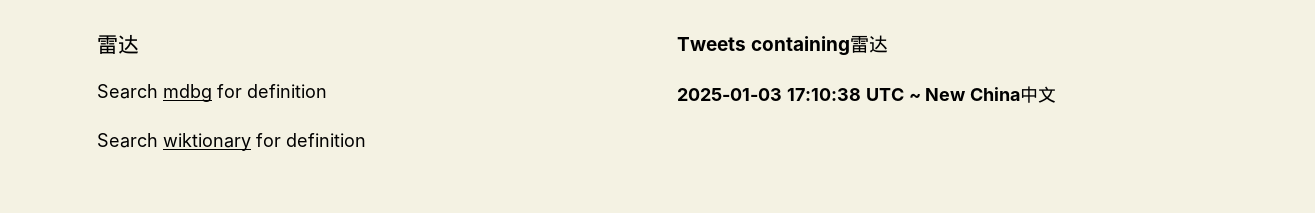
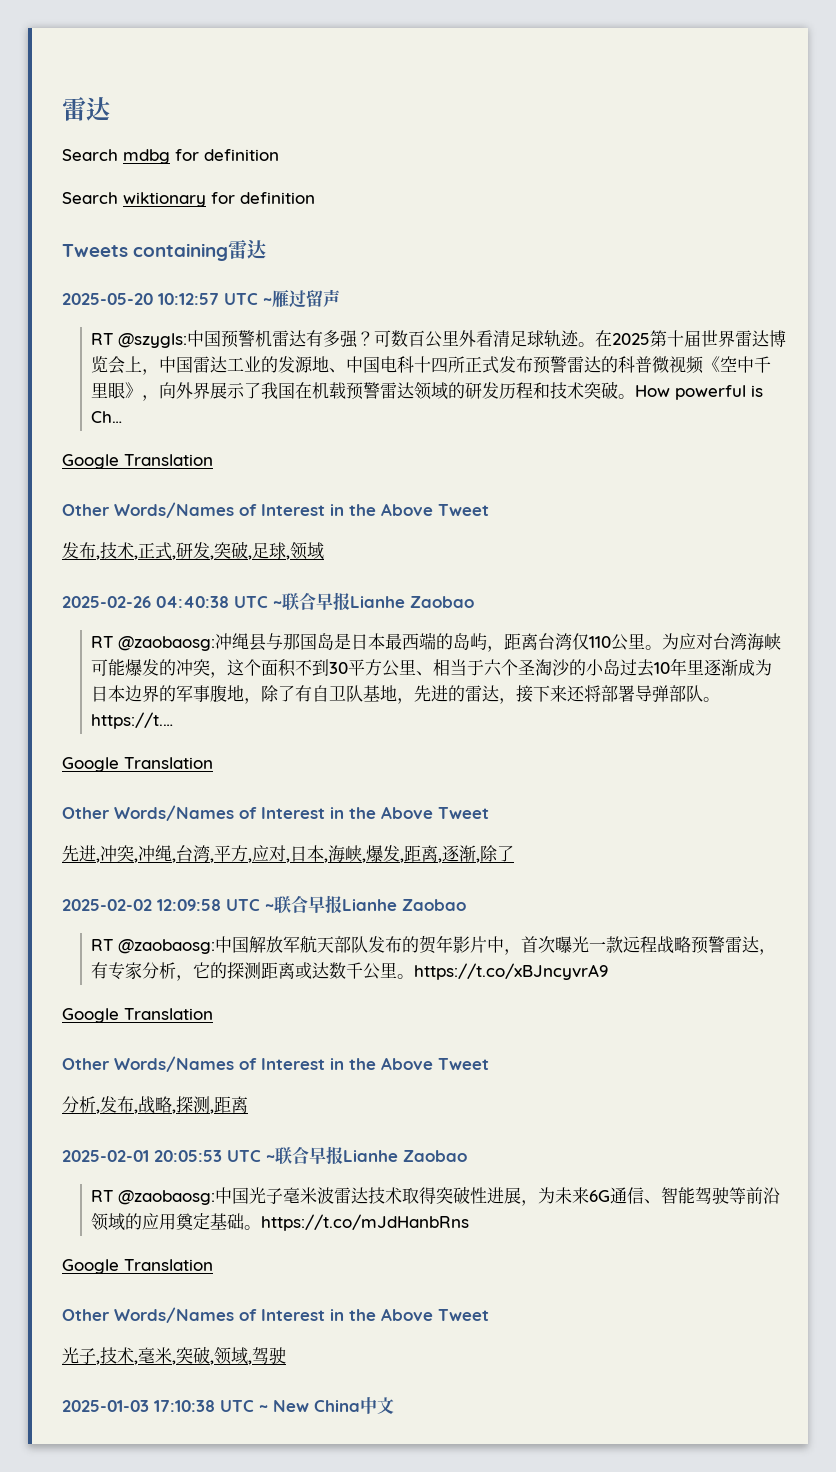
(889, 44) none -> [62,289,340,308] [91,330,787,348] [91,356,772,375] [91,381,764,401] [91,411,123,423] [62,454,213,469] [62,502,489,518] [62,541,324,560] [62,592,474,611] [91,632,782,652] [91,658,773,678] [91,685,721,704] [91,712,174,729] [62,757,213,772] [62,805,489,821] [62,845,514,863] [62,895,466,914] [91,935,777,955] [91,962,609,981] [62,1008,213,1023] [62,1056,489,1072] [62,1096,248,1114] [62,1146,467,1165] [91,1186,781,1206] [91,1213,470,1231] [62,1259,213,1274] [62,1307,489,1323] [62,1346,286,1365] // 2025-05-20 10:12:57 UTC ~雁过留声 // RT @szygls:中国预警机雷达有多强？可数百公里外看清足球轨迹。在2025第十届世界雷达博览会上，中国雷达工业的发源地、中国电科十四所正式发布预警雷达的科普微视频《空中千里眼》，向外界展示了我国在机载预警雷达领域的研发历程和技术突破。How powerful is Ch… // Google Translation // Other Words/Names of Interest in the Above Tweet // 发布,技术,正式,研发,突破,足球,领域 // 2025-02-26 04:40:38 UTC ~联合早报Lianhe Zaobao // RT @zaobaosg:冲绳县与那国岛是日本最西端的岛屿，距离台湾仅110公里。为应对台湾海峡可能爆发的冲突，这个面积不到30平方公里、相当于六个圣淘沙的小岛过去10年里逐渐成为日本边界的军事腹地，除了有自卫队基地，先进的雷达，接下来还将部署导弹部队。https://t.… // Google Translation // Other Words/Names of Interest in the Above Tweet // 先进,冲突,冲绳,台湾,平方,应对,日本,海峡,爆发,距离,逐渐,除了 // 2025-02-02 12:09:58 UTC ~联合早报Lianhe Zaobao // RT @zaobaosg:中国解放军航天部队发布的贺年影片中，首次曝光一款远程战略预警雷达，有专家分析，它的探测距离或达数千公里。https://t.co/xBJncyvrA9 // Google Translation // Other Words/Names of Interest in the Above Tweet // 分析,发布,战略,探测,距离 // 2025-02-01 20:05:53 UTC ~联合早报Lianhe Zaobao // RT @zaobaosg:中国光子毫米波雷达技术取得突破性进展，为未来6G通信、智能驾驶等前沿领域的应用奠定基础。https://t.co/mJdHanbRns // Google Translation // Other Words/Names of Interest in the Above Tweet // 光子,技术,毫米,突破,领域,驾驶

